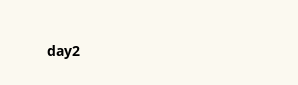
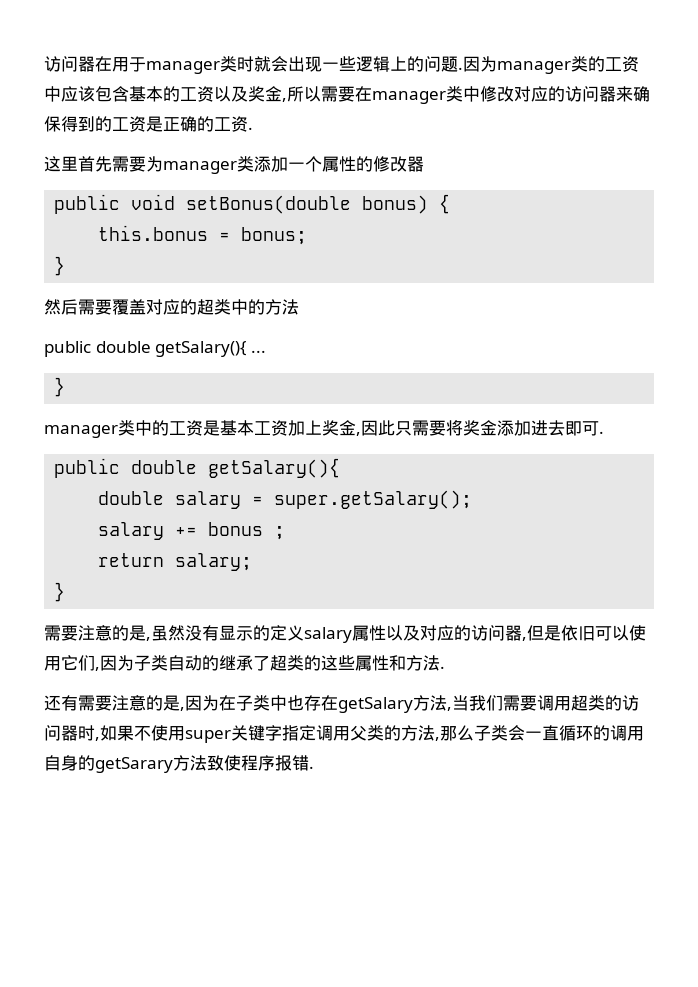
[47,45,80,59] day2 -> [44,56,639,74] [44,86,650,104] [44,116,253,132] [44,156,424,174] [54,194,451,214] [98,225,308,245] [54,256,66,276] [44,299,299,315] [44,341,266,357] [54,377,66,397] [44,420,604,438] [54,458,341,478] [98,490,473,509] [98,522,286,540] [98,553,253,571] [54,582,66,602] [44,625,646,643] [44,655,445,671] [44,695,639,713] [44,725,644,743] [44,755,314,773] 访问器在用于manager类时就会出现一些逻辑上的问题.因为manager类的工资中应该包含基本的工资以及奖金,所以需要在manager类中修改对应的访问器来确保得到的工资是正确的工资. // 这里首先需要为manager类添加一个属性的修改器 // public void setBonus(double bonus) { // this.bonus = bonus; // } // 然后需要覆盖对应的超类中的方法 // public double getSalary(){ ... // } // manager类中的工资是基本工资加上奖金,因此只需要将奖金添加进去即可. // public double getSalary(){ // double salary = super.getSalary(); // salary += bonus ; // return salary; // } // 需要注意的是,虽然没有显示的定义salary属性以及对应的访问器,但是依旧可以使用它们,因为子类自动的继承了超类的这些属性和方法. // 还有需要注意的是,因为在子类中也存在getSalary方法,当我们需要调用超类的访问器时,如果不使用super关键字指定调用父类的方法,那么子类会一直循环的调用自身的getSarary方法致使程序报错.

